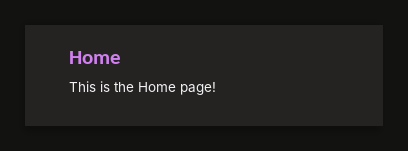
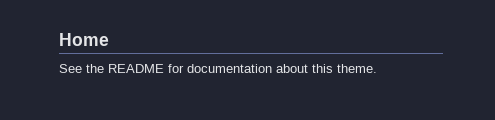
[69,81,216,95] This is the Home page! -> [59,64,377,73] See the README for documentation about this theme.

